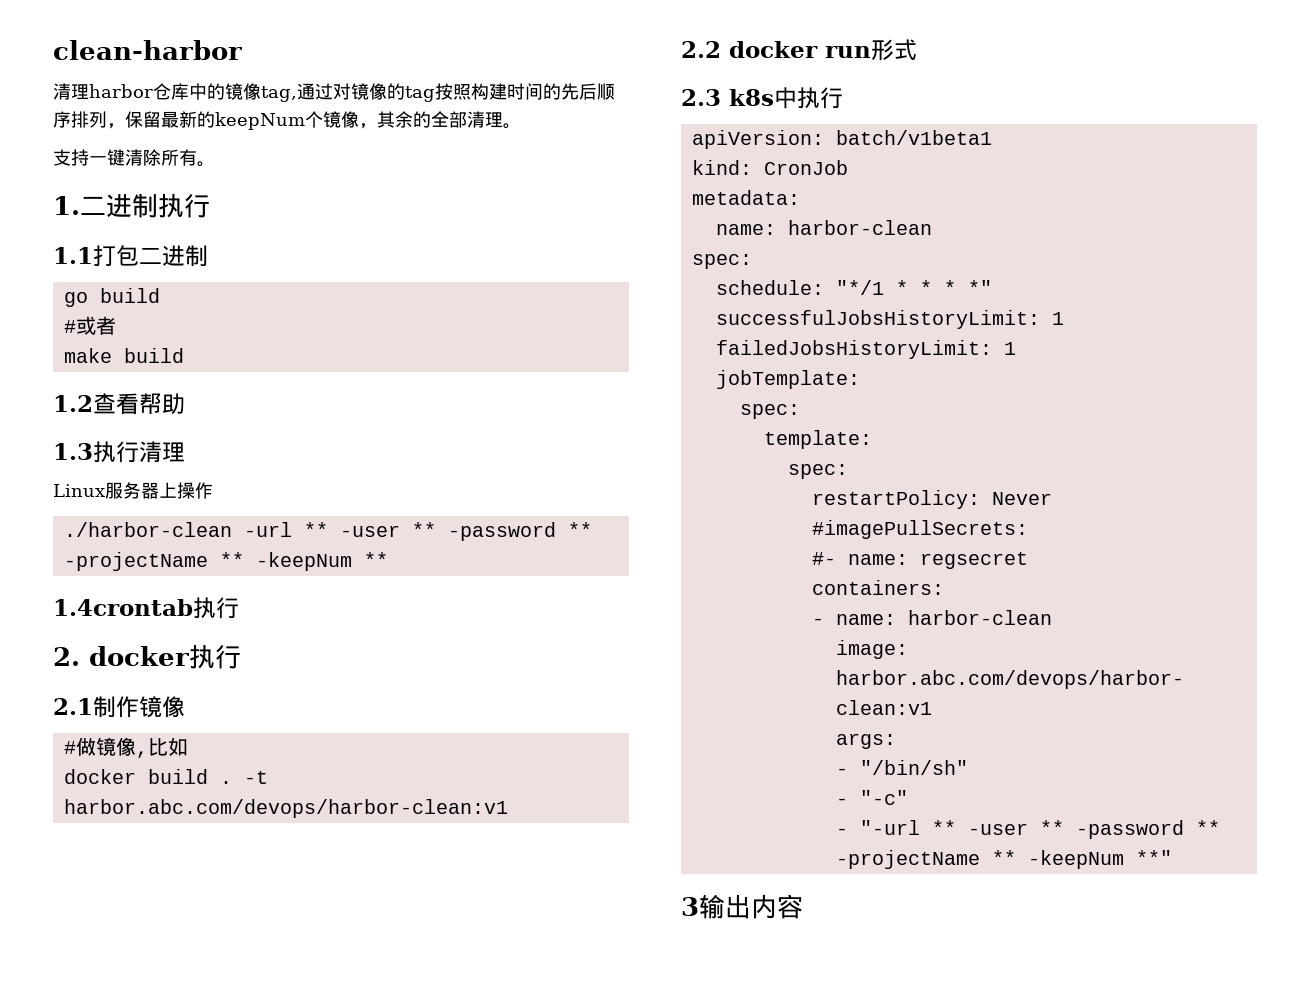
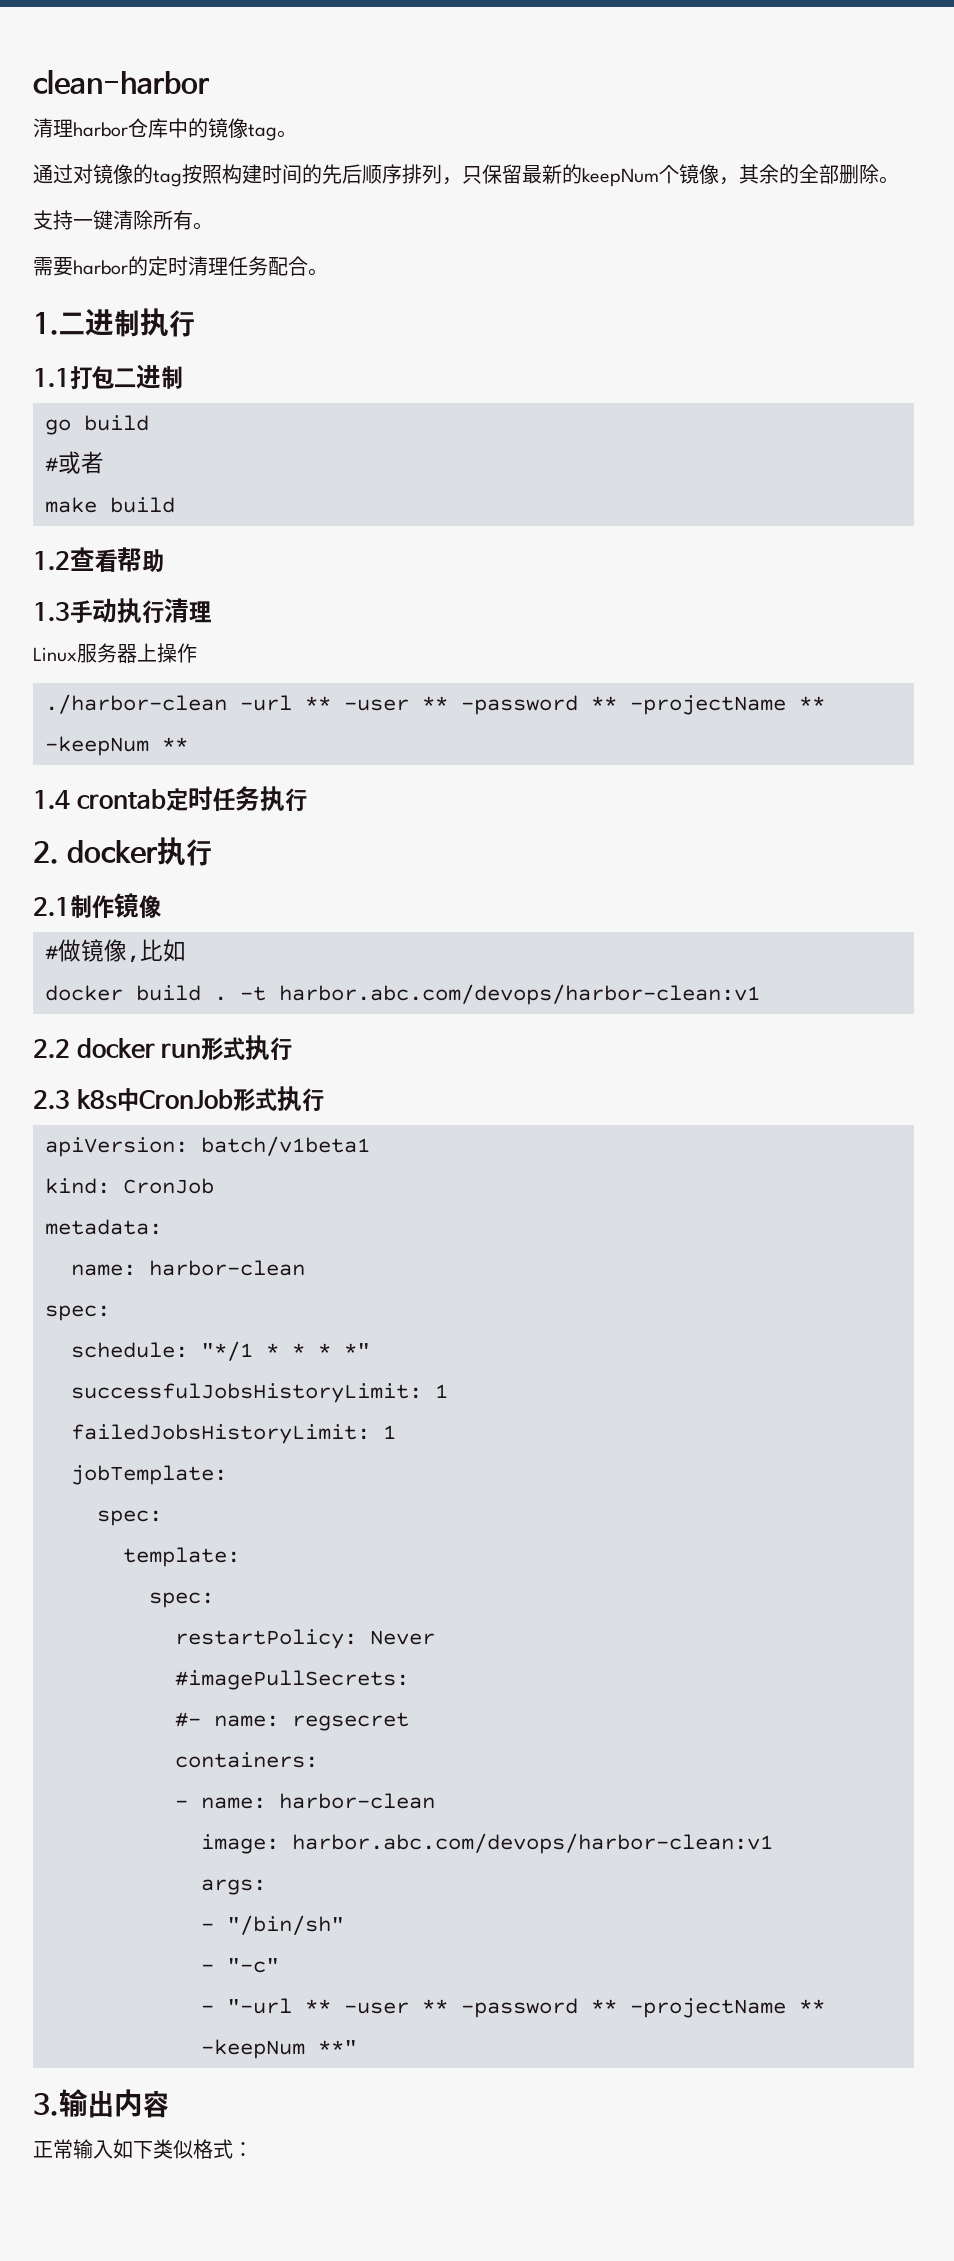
[261,86,297,102] tag, -> [248,124,297,141] tag。 //
(125, 126) none -> [462,166,482,184] 只
[467,111,503,128] 清理 -> [839,164,879,184] 删除
(215, 164) none -> [33,256,328,276] // 需要harbor的定时清理任务配合。
(93, 451) none -> [70,598,117,623] 手动
[53,599,193,616] 1.4crontab -> [33,786,260,811] 1.4 crontab定时任务
(917, 50) none -> [245,1035,293,1061] 执行
(797, 98) none -> [138,1088,277,1111] CronJob形式
[681,897,699,916] 3 -> [33,2093,59,2116] 3.
(803, 906) none -> [33,2139,253,2159] // 正常输入如下类似格式：

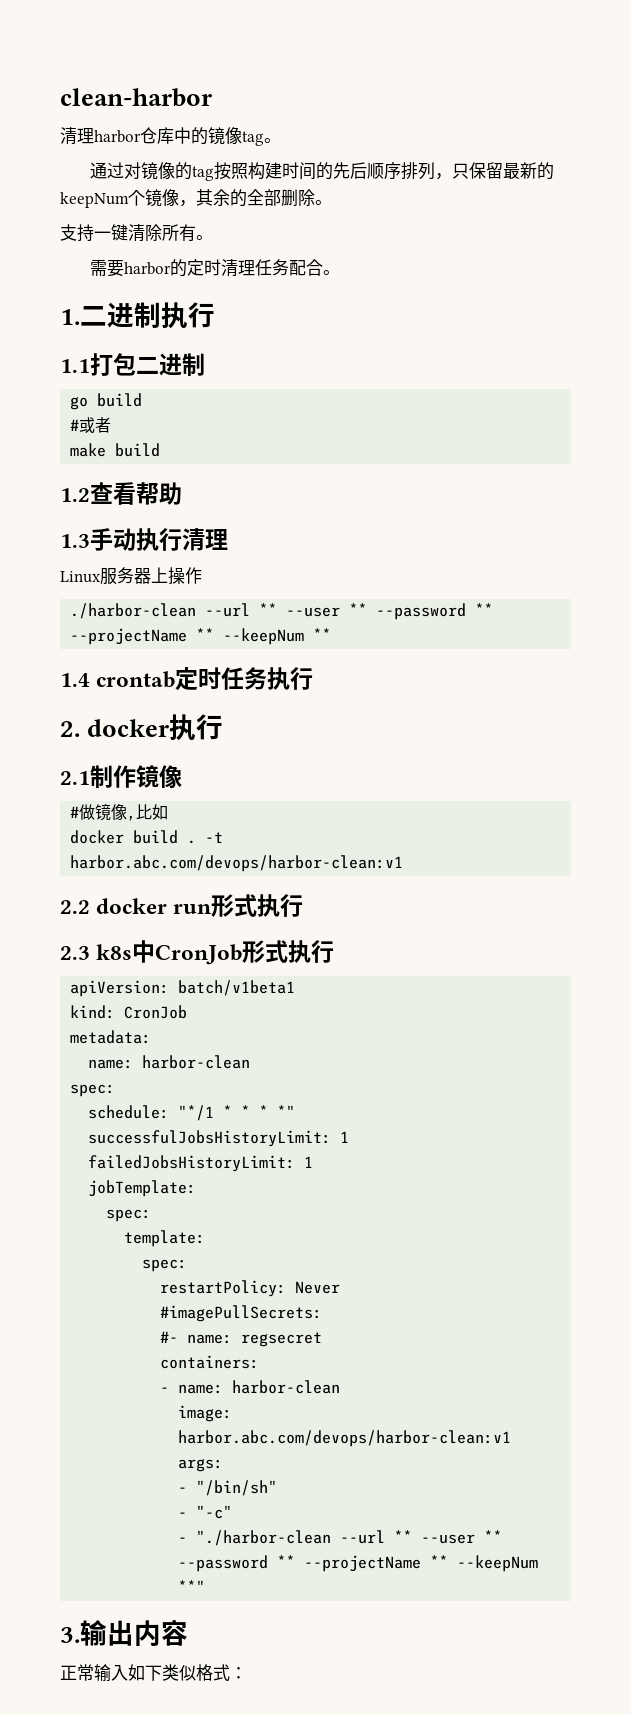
[240,695,825,715] [45,736,149,756] -url ** -user ** -password ** -projectName ** -keepNum -> [205,603,494,620] [70,628,305,645] --url ** --user ** --password ** --projectName ** --keepNum
[227,1998,825,2018] [201,2039,305,2059] "-url ** -user ** -password ** -projectName ** -keepNum -> [196,1530,503,1546] [178,1555,539,1572] "./harbor-clean --url ** --user ** --password ** --projectName ** --keepNum

